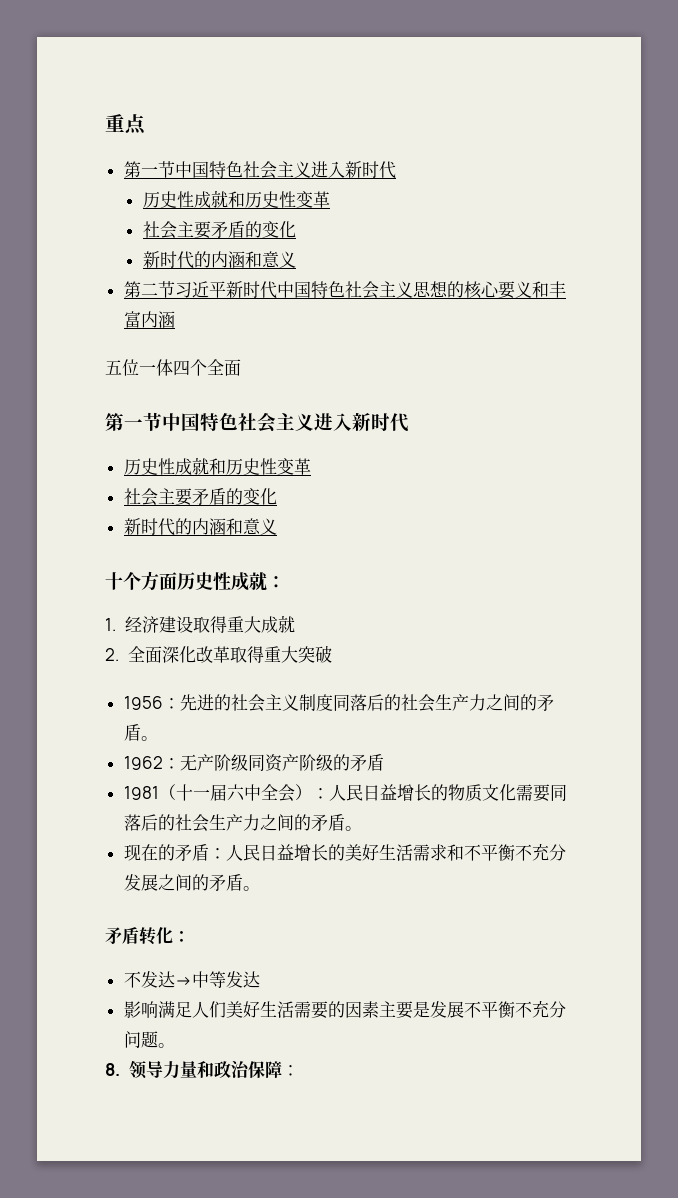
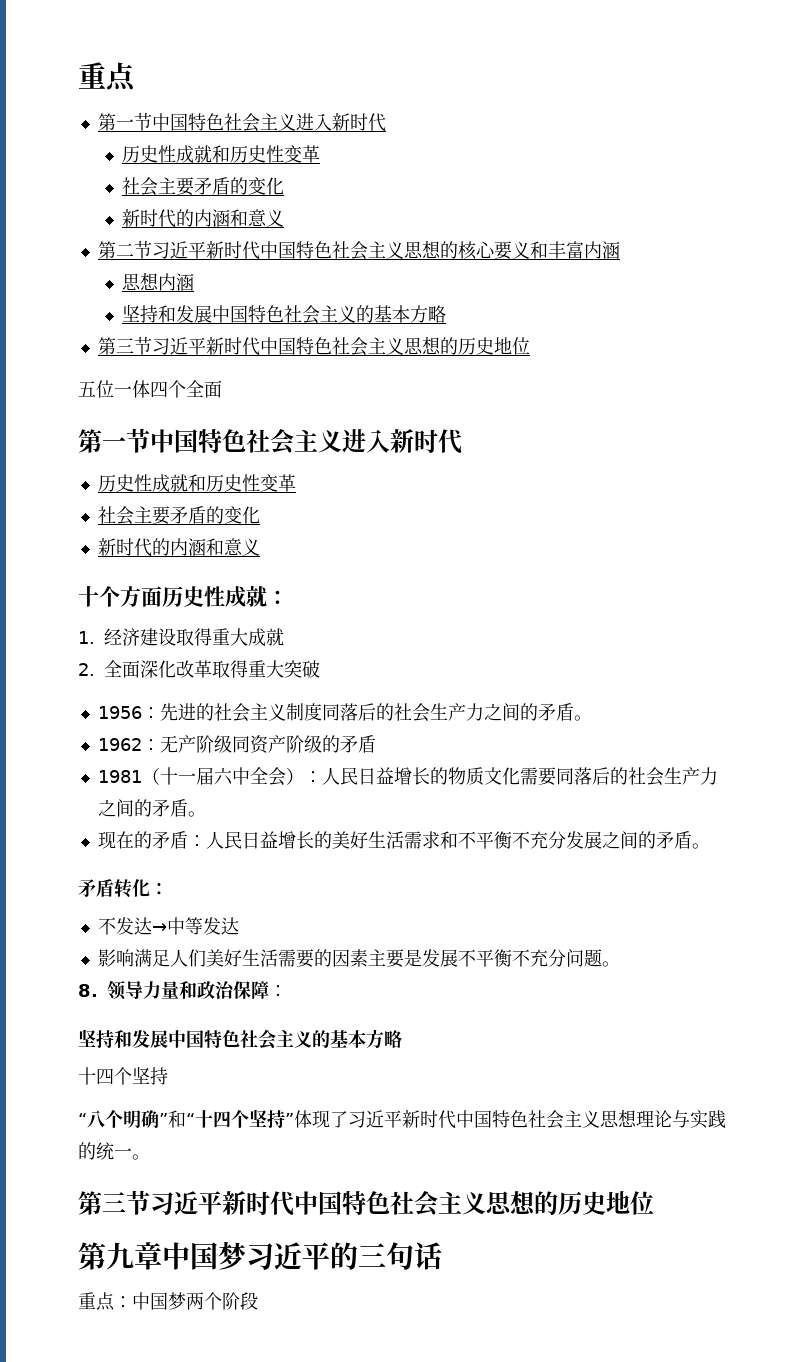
(175, 319) none -> [121,272,194,291] [121,304,446,324] [97,336,530,356] // 思想内涵 // 坚持和发展中国特色社会主义的基本方略 // 第三节习近平新时代中国特色社会主义思想的历史地位
(299, 1070) none -> [78,1029,402,1050] [78,1066,168,1085] [78,1109,726,1129] [78,1142,150,1160] [78,1190,654,1217] [78,1241,442,1270] [78,1292,258,1311] // 坚持和发展中国特色社会主义的基本方略 // 十四个坚持 // “八个明确”和“十四个坚持”体现了习近平新时代中国特色社会主义思想理论与实践的统一。 // 第三节习近平新时代中国特色社会主义思想的历史地位 // 第九章中国梦习近平的三句话 // 重点：中国梦两个阶段

